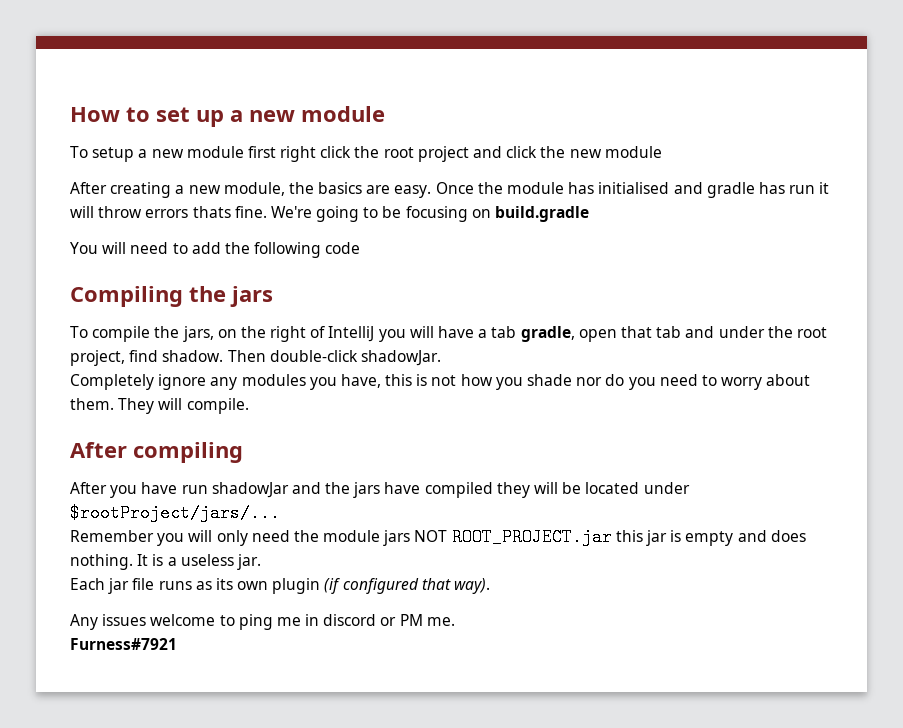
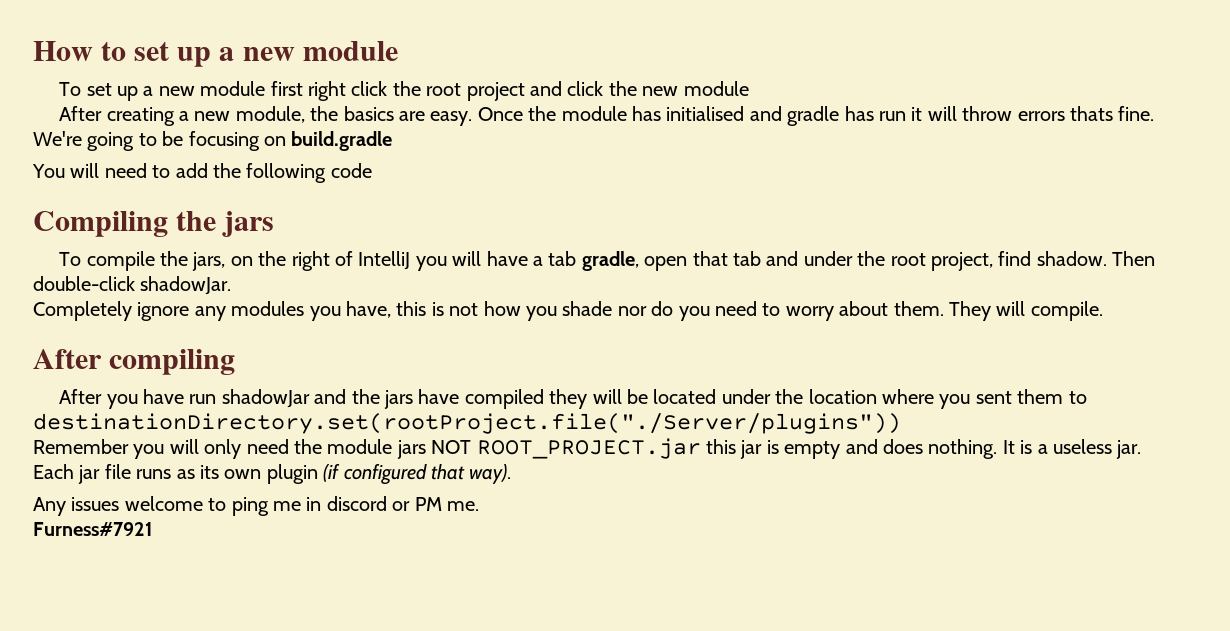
[92,147,135,162] setup -> [86,83,138,101] set up
[70,504,280,522] $rootProject/jars/... -> [775,389,1087,409] [33,413,901,434] the location where you sent them to destinationDirectory.set(rootProject.file("./Server/plugins"))

